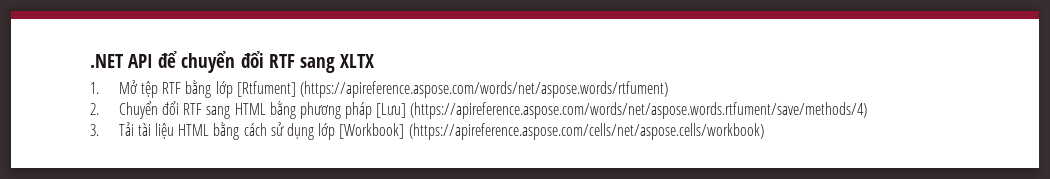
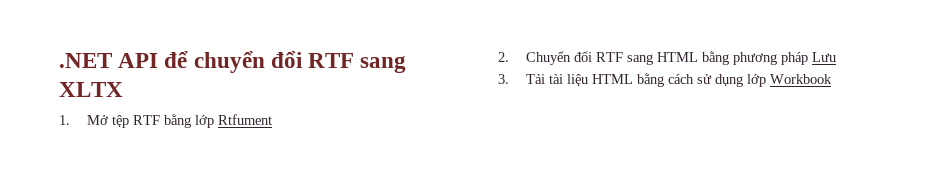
[236,81,668,98] [Rtfument] (https://apireference.aspose.com/words/net/aspose.words/rtfument) -> [218,114,273,125] Rtfument
[376,102,868,119] [Lưu] (https://apireference.aspose.com/words/net/aspose.words.rtfument/save/methods/4) -> [812,52,837,62] Lưu
[339,123,764,140] [Workbook] (https://apireference.aspose.com/cells/net/aspose.cells/workbook) -> [770,74,833,84] Workbook

